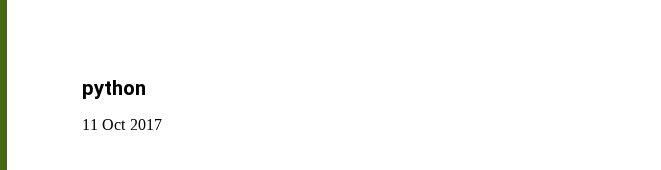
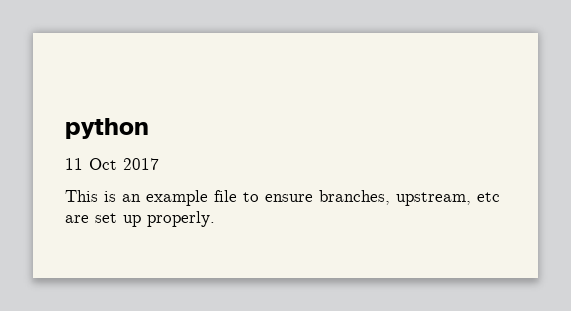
(162, 124) none -> [65,190,500,206] [65,211,215,227] // This is an example file to ensure branches, upstream, etc are set up properly.

